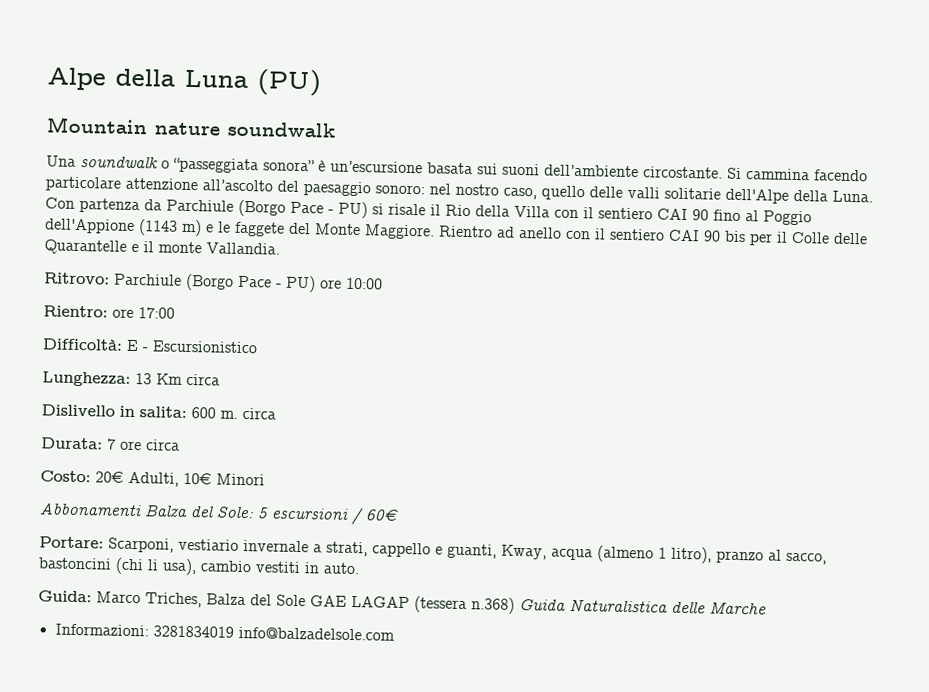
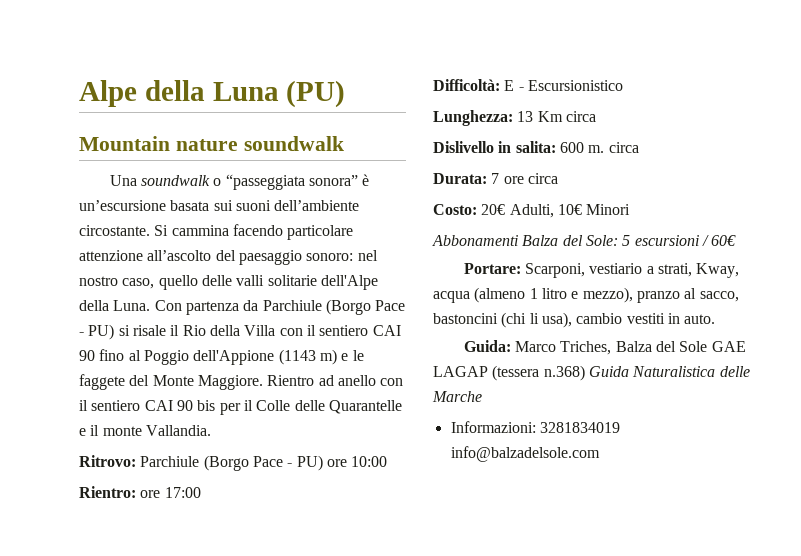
[243,540,309,553] invernale -> (643, 268) none
[372,542,497,559] cappello e guanti, -> (692, 270) none
[671,546,712,564] litro), -> [541,287,633,303] litro e mezzo),

